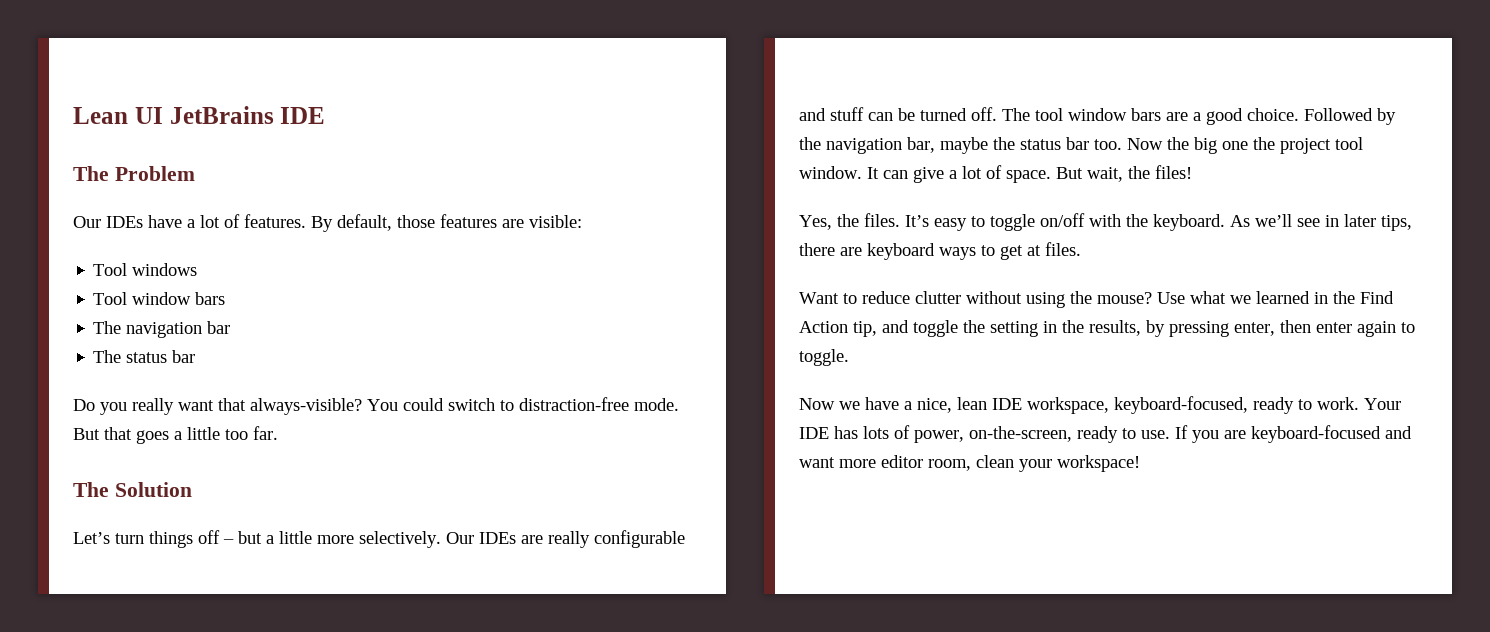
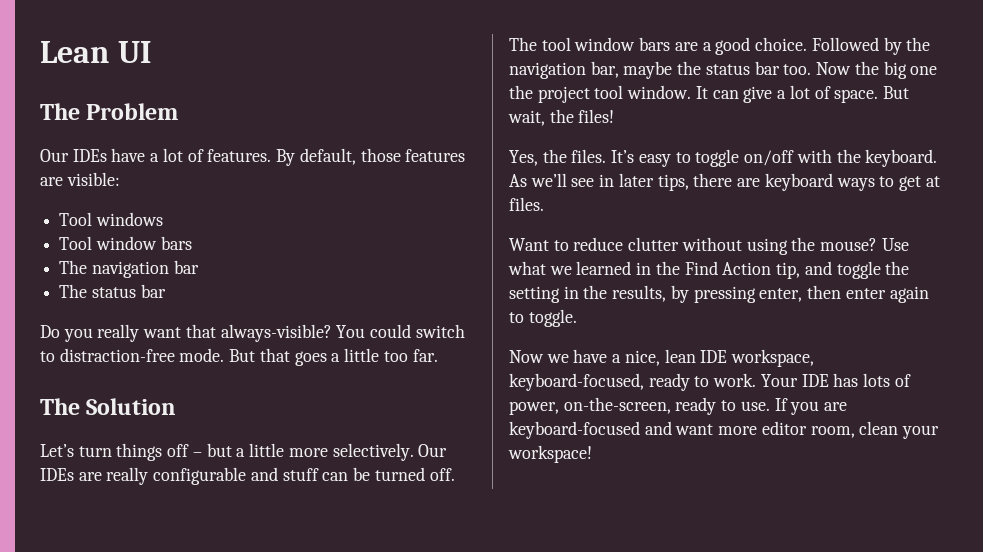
[169,106,326,124] JetBrains IDE -> (151, 52) none

